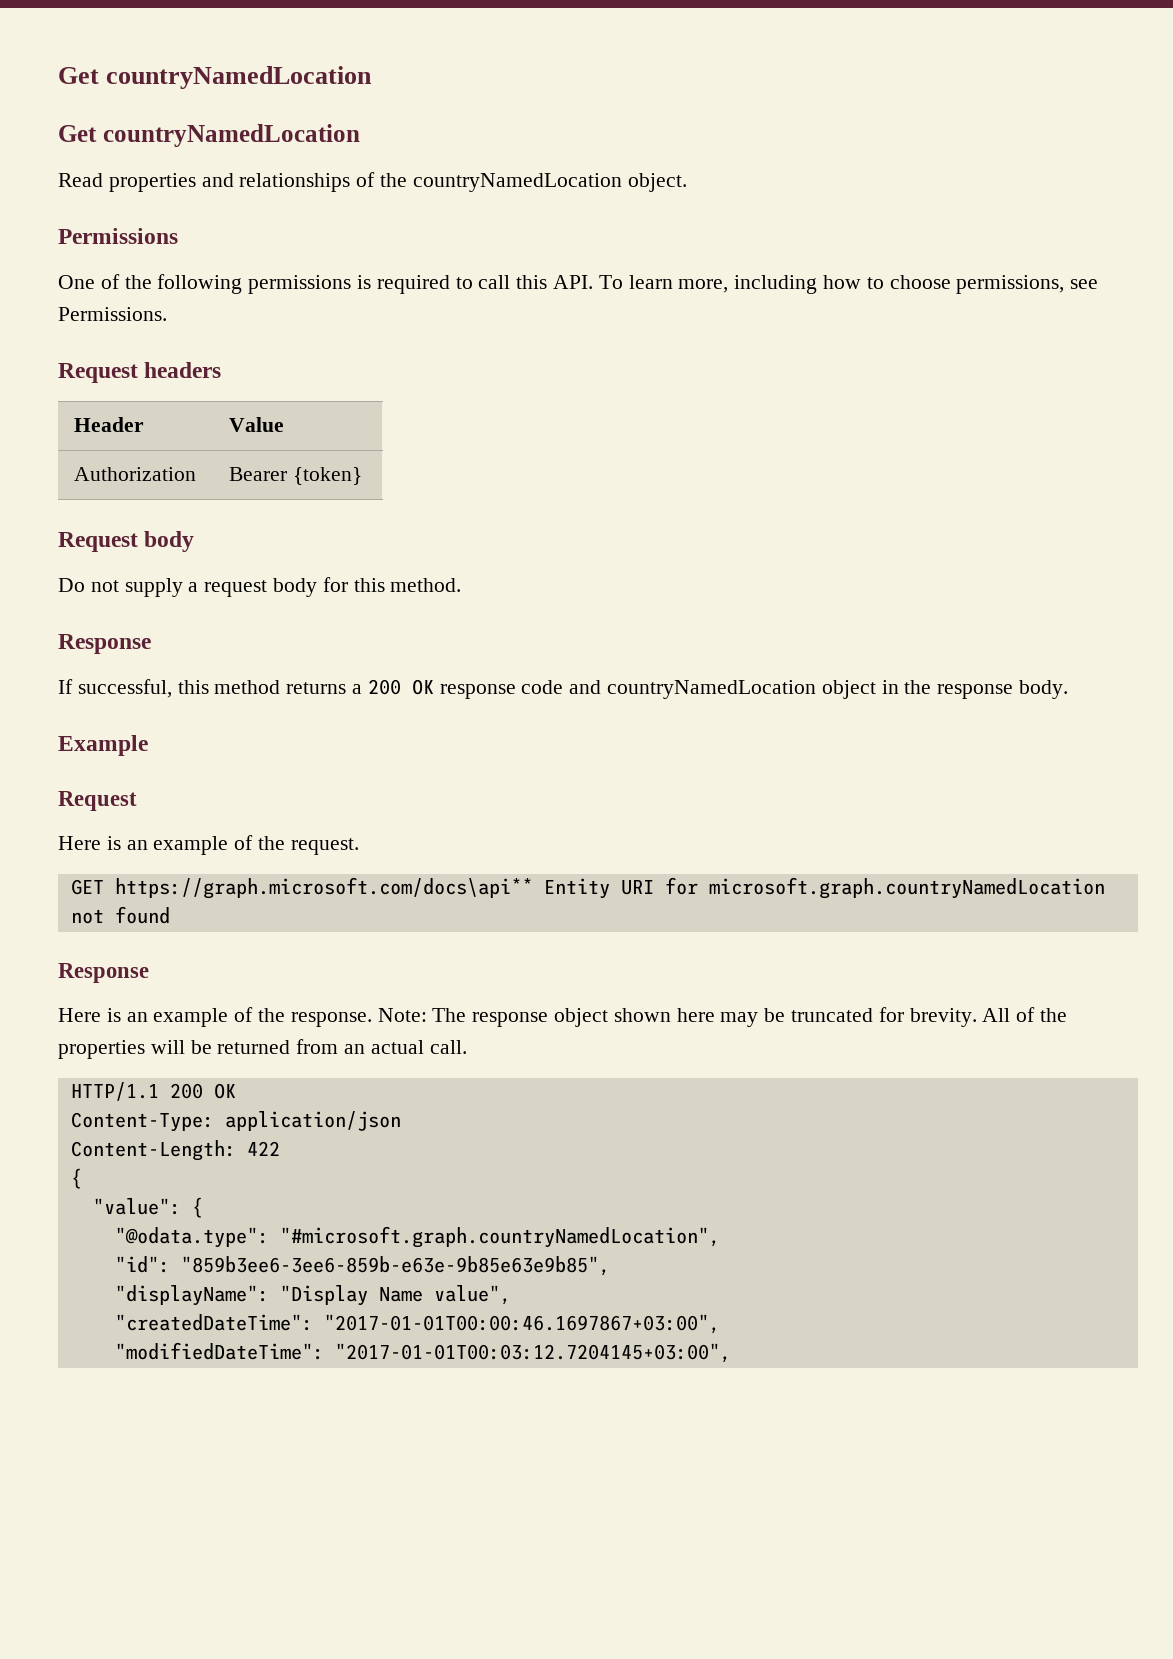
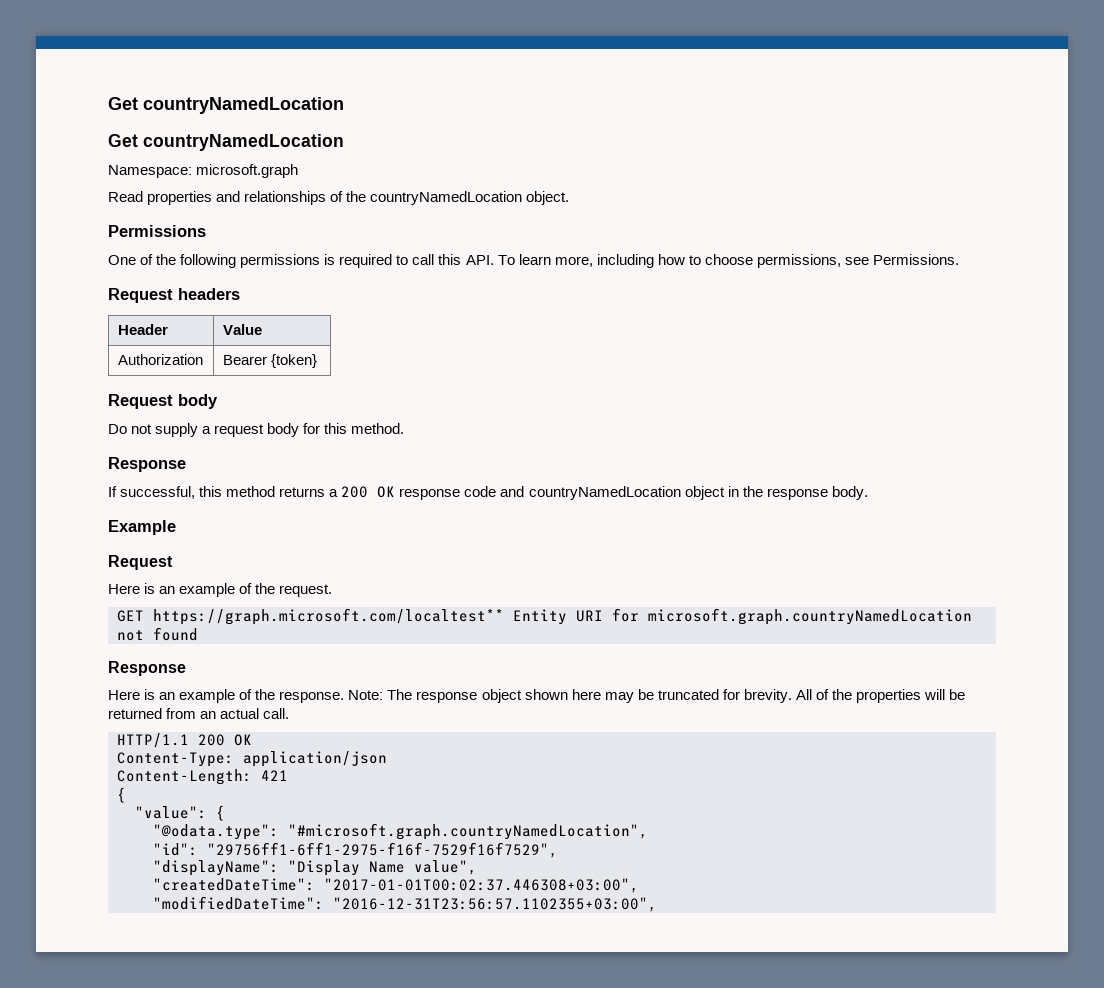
(360, 135) none -> [108,164,299,178] // Namespace: microsoft.graph
[114,877,533,899] https://graph.microsoft.com/docs\api** -> [153,608,504,625] https://graph.microsoft.com/localtest**
[246,1141,280,1156] 422 -> [261,770,288,781] 421
[180,1256,610,1276] "859b3ee6-3ee6-859b-e63e-9b85e63e9b85", -> [207,842,558,858] "29756ff1-6ff1-2975-f16f-7529f16f7529",
[323,1314,720,1334] "2017-01-01T00:00:46.1697867+03:00", -> [324,878,639,893] "2017-01-01T00:02:37.446308+03:00",
[334,1343,731,1363] "2017-01-01T00:03:12.7204145+03:00", -> [333,897,657,912] "2016-12-31T23:56:57.1102355+03:00",

